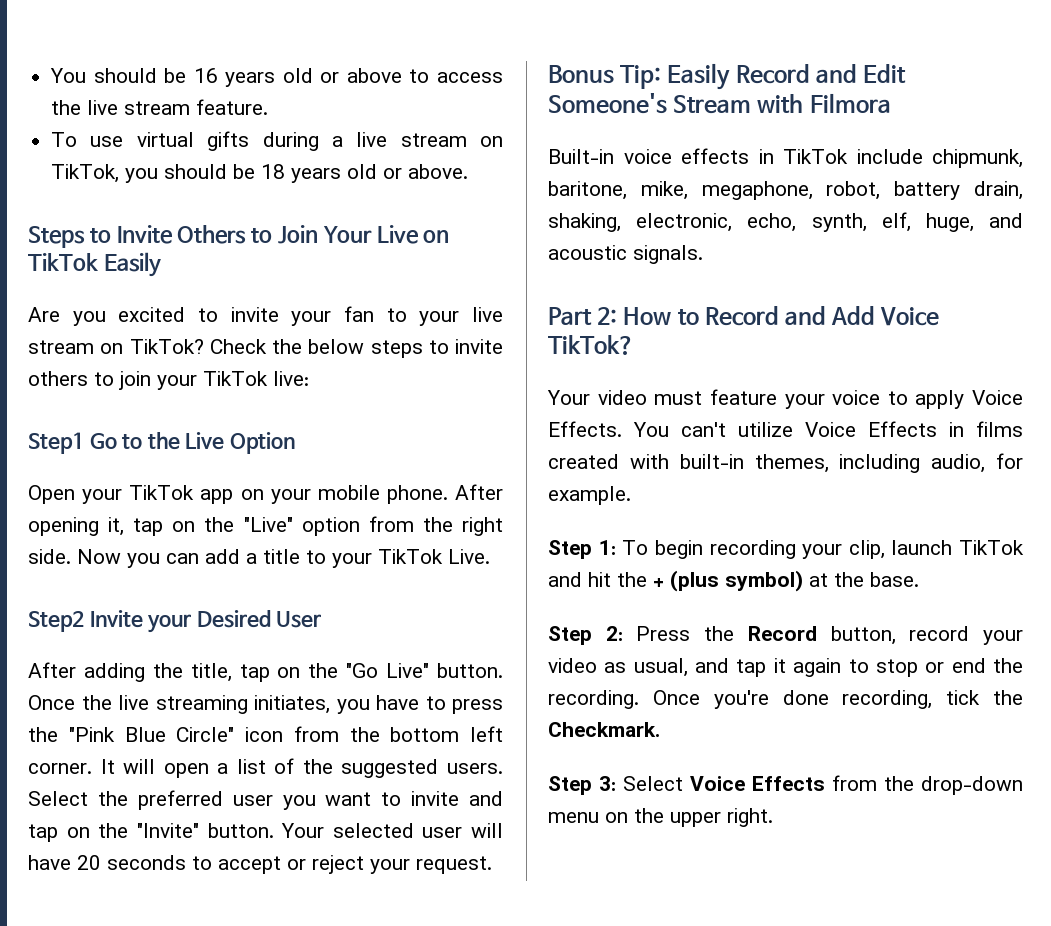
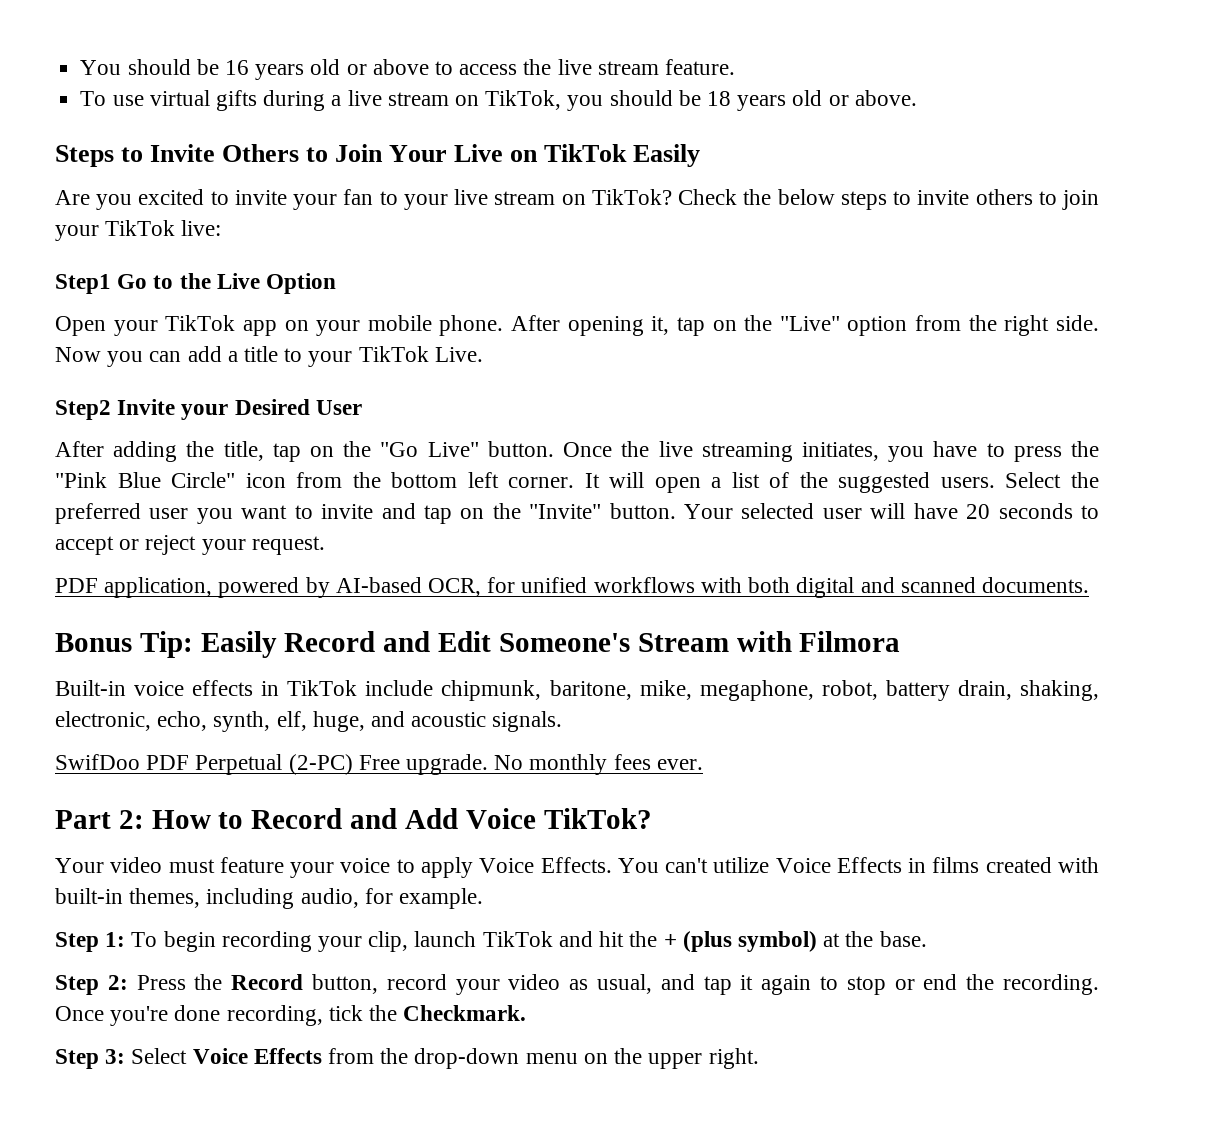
(492, 865) none -> [55,577,1089,598] // PDF application, powered by AI-based OCR, for unified workflows with both digital and scanned documents.
(703, 254) none -> [55,754,703,775] // SwifDoo PDF Perpetual (2-PC) Free upgrade. No monthly fees ever.

